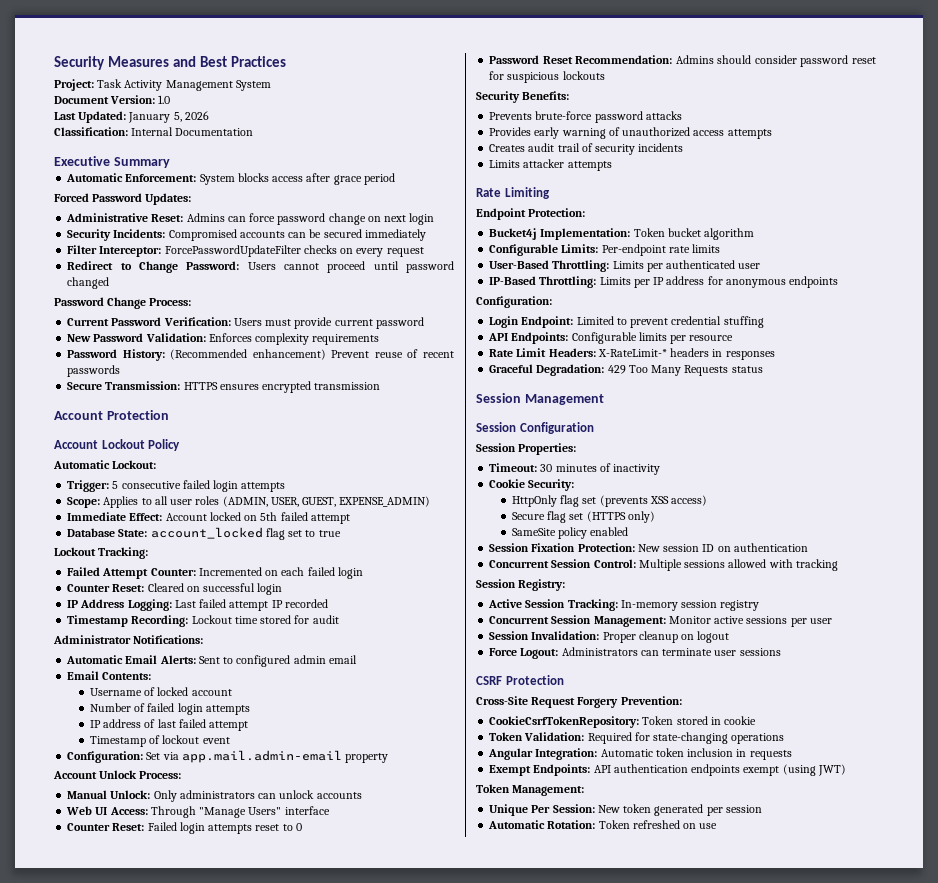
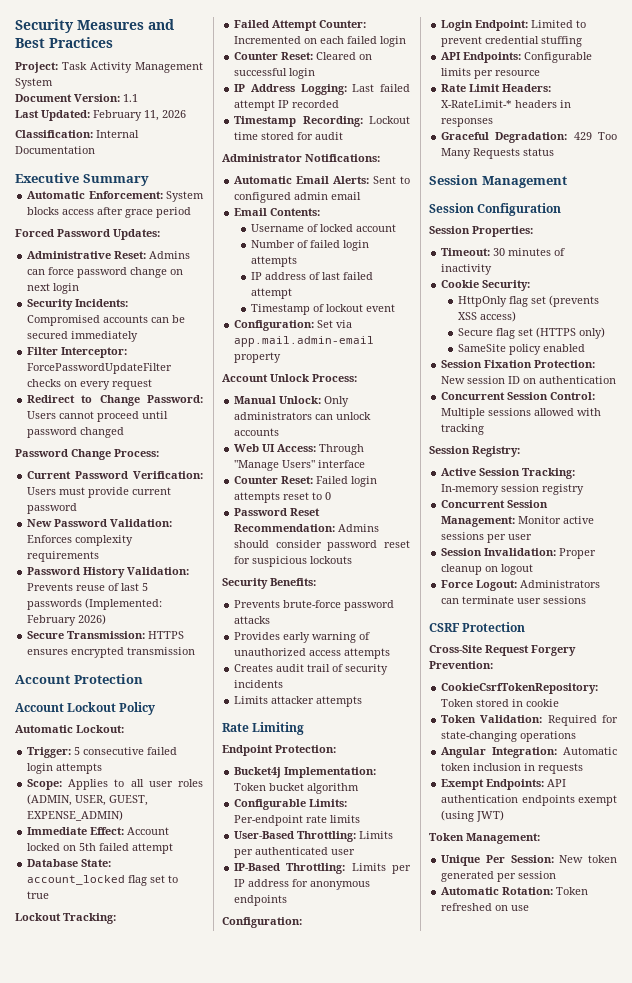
[158,95,171,104] 1.0 -> [123,94,138,102] 1.1
[128,112,182,123] January 5, -> [93,110,159,121] February 11,
[122,349,454,361] [67,365,121,377] History: (Recommended enhancement) Prevent reuse of recent passwords -> [83,567,190,578] [27,583,149,591] [27,598,163,610] [27,614,107,626] History Validation: Prevents reuse of last 5 passwords (Implemented: February 2026)

